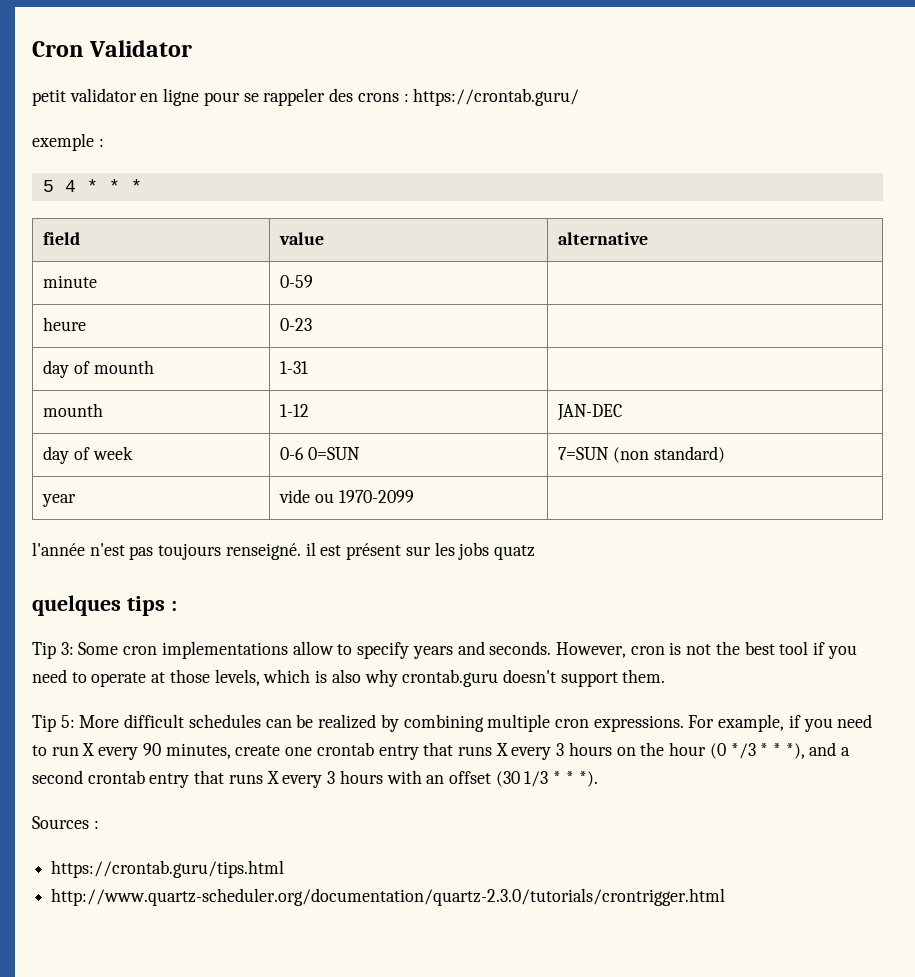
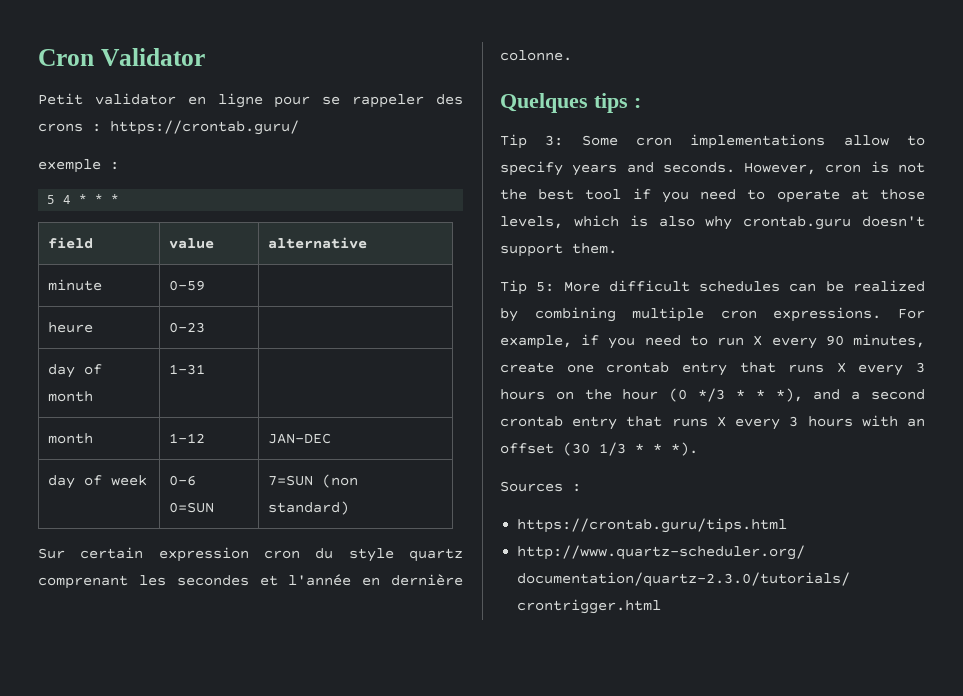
[32,89,66,106] petit -> [38,93,83,105] Petit
[93,360,154,374] mounth -> [48,391,94,402] month
[43,403,104,417] mounth -> [48,433,94,444] month
[42,494,77,507] [279,489,414,503] [32,542,535,560] [32,595,121,616] // year | vide ou 1970-2099 | // l'année n'est pas toujours renseigné. il est présent sur les jobs quatz // quelques -> [38,547,463,562] [38,574,463,589] [500,50,572,61] [500,93,588,113] // Sur certain expression cron du style quartz comprenant les secondes et l'année en dernière colonne. // Quelques

